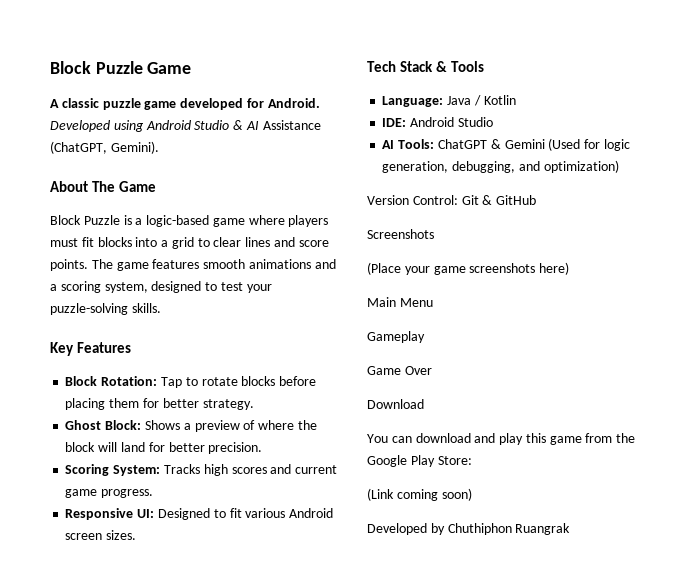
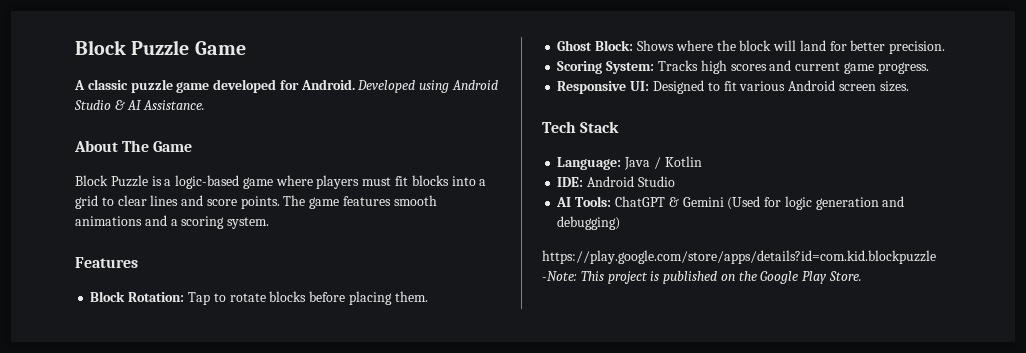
[262,120,321,130] [50,141,159,154] Assistance (ChatGPT, Gemini). -> [143,100,206,110] Assistance.
[104,281,272,293] [50,303,161,315] [50,342,74,356] system, designed to test your puzzle-solving skills. // Key -> [227,217,270,229] system. //
[109,398,254,410] them for better strategy. -> [394,291,428,302] them.
[183,420,256,432] a preview of -> (674, 45) none
[436,61,485,72] & Tools -> (620, 127) none
[382,160,619,173] [367,195,537,205] [367,229,434,239] [367,262,570,275] [367,297,433,307] [367,331,425,343] [367,366,432,375] [367,399,424,409] [367,433,636,445] [367,455,472,467] [367,488,472,501] [367,523,571,535] generation, debugging, and optimization) // Version Control: Git & GitHub // Screenshots // (Place your game screenshots here) // Main Menu // Gameplay // Game Over // Download // You can download and play this game from the Google Play Store: // (Link coming soon) // Developed by Chuthiphon Ruangrak -> [815,196,905,210] [557,216,621,230] [542,250,936,264] [542,271,863,284] generation and debugging) // https://play.google.com/store/apps/details?id=com.kid.blockpuzzle -Note: This project is published on the Google Play Store.

